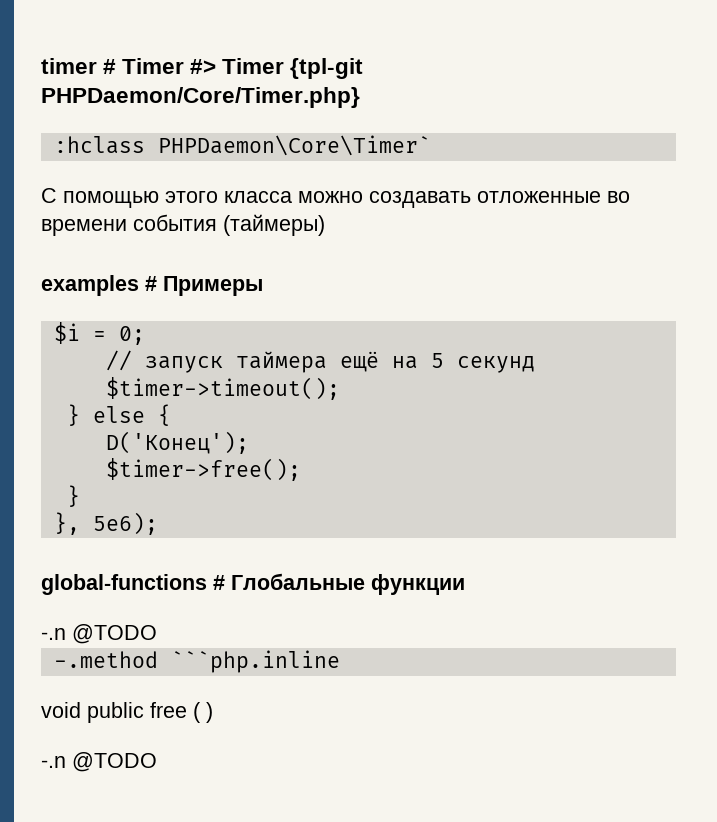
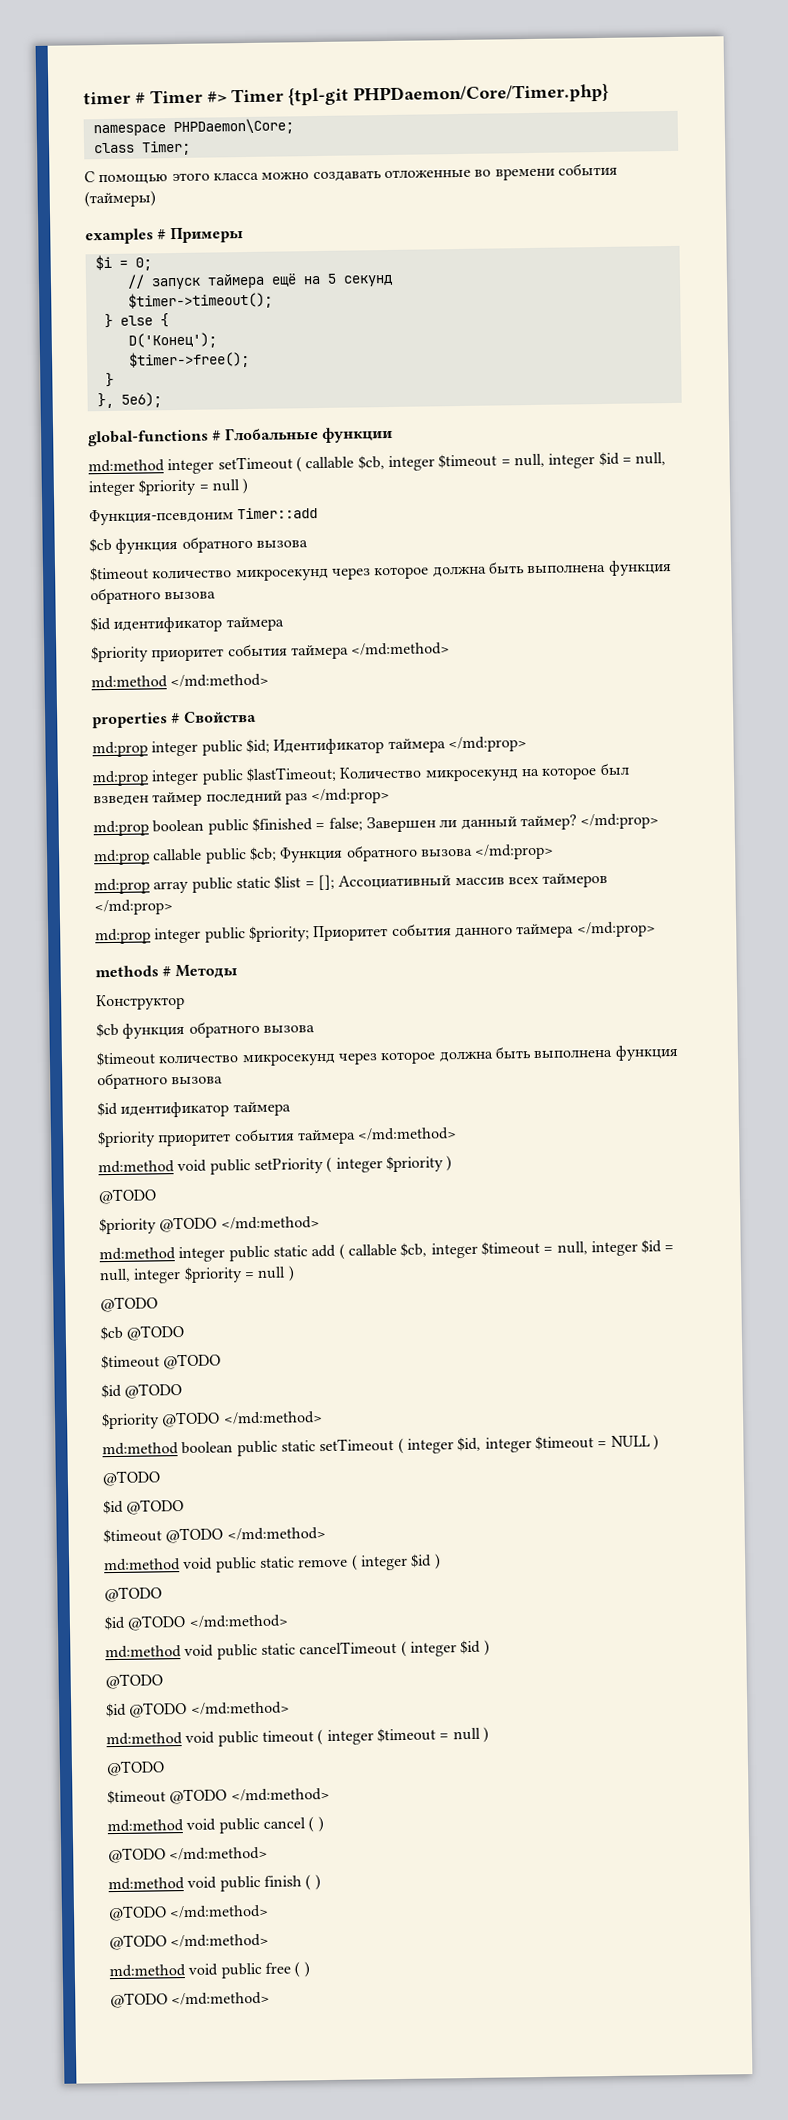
[53,135,431,156] :hclass PHPDaemon\Core\Timer` -> [92,118,294,137] [93,140,191,156] namespace PHPDaemon\Core; // class Timer;
[41,624,157,644] [53,650,340,673] -.n @TODO // -.method ```php.inline // -> [88,451,667,475] [88,477,249,497] [89,507,319,526] [89,535,308,554] [90,560,672,582] [90,587,217,605] [90,616,284,633] [91,642,451,663] [91,673,270,689] [92,710,257,729] [92,736,527,758] [92,762,629,787] [93,788,391,807] [93,813,660,837] [94,843,555,866] [94,872,609,895] [94,899,173,916] [95,921,656,945] [95,964,238,980] [96,993,185,1011] [96,1020,315,1039] [96,1044,679,1067] [97,1072,224,1090] [97,1101,291,1118] [97,1127,458,1148] [98,1155,453,1175] [98,1188,157,1205] [99,1216,320,1235] [99,1239,675,1263] [99,1265,295,1284] [100,1296,158,1313] [100,1324,185,1341] [101,1353,222,1370] [101,1383,183,1399] [101,1411,323,1430] [102,1434,659,1457] [102,1470,160,1487] [103,1499,185,1515] [103,1527,326,1544] [104,1553,441,1573] [104,1586,162,1603] [104,1614,288,1631] [105,1639,490,1660] [105,1673,163,1690] [106,1701,290,1718] [106,1726,489,1747] [106,1760,165,1777] [107,1787,330,1805] [107,1816,324,1834] [108,1846,269,1864] [108,1874,321,1892] [108,1904,270,1922] [109,1933,270,1951] [109,1964,186,1978] md:method integer setTimeout ( callable $cb, integer $timeout = null, integer $id = null, integer $priority = null ) // Функция-псевдоним Timer::add // $cb функция обратного вызова // $timeout количество микросекунд через которое должна быть выполнена функция обратного вызова // $id идентификатор таймера // $priority приоритет события таймера </md:method> // md:method </md:method> // properties # Свойства // md:prop integer public $id; Идентификатор таймера </md:prop> // md:prop integer public $lastTimeout; Количество микросекунд на которое был взведен таймер последний раз </md:prop> // md:prop boolean public $finished = false; Завершен ли данный таймер? </md:prop> // md:prop callable public $cb; Функция обратного вызова </md:prop> // md:prop array public static $list = []; Ассоциативный массив всех таймеров </md:prop> // md:prop integer public $priority; Приоритет события данного таймера </md:prop> // methods # Методы // Конструктор // $cb функция обратного вызова // $timeout количество микросекунд через которое должна быть выполнена функция обратного вызова // $id идентификатор таймера // $priority приоритет события таймера </md:method> // md:method void public setPriority ( integer $priority ) // @TODO // $priority @TODO </md:method> // md:method integer public static add ( callable $cb, integer $timeout = null, integer $id = null, integer $priority = null ) // @TODO // $cb @TODO // $timeout @TODO // $id @TODO // $priority @TODO </md:method> // md:method boolean public static setTimeout ( integer $id, integer $timeout = NULL ) // @TODO // $id @TODO // $timeout @TODO </md:method> // md:method void public static remove ( integer $id ) // @TODO // $id @TODO </md:method> // md:method void public static cancelTimeout ( integer $id ) // @TODO // $id @TODO </md:method> // md:method void public timeout ( integer $timeout = null ) // @TODO // $timeout @TODO </md:method> // md:method void public cancel ( ) // @TODO </md:method> // md:method void public finish ( ) // @TODO </md:method> // @TODO </md:method> // md:method
[41,752,157,772] -.n @TODO -> [110,1991,271,2009] @TODO </md:method>

